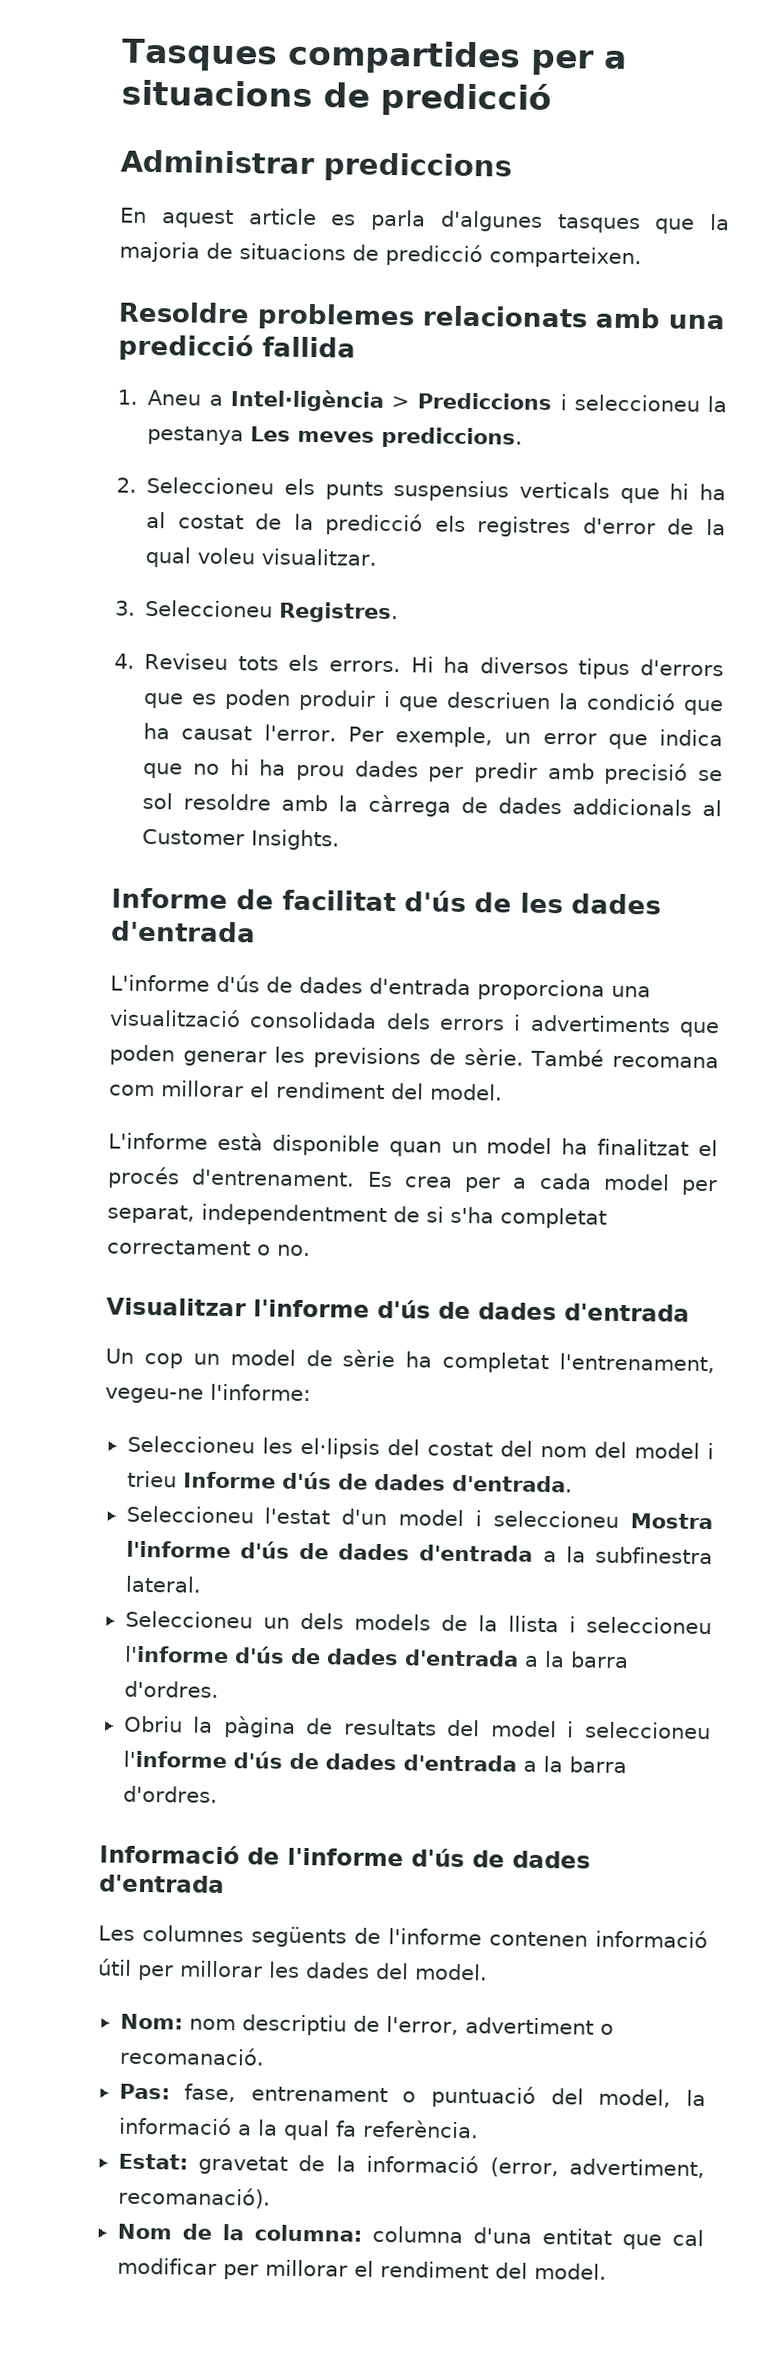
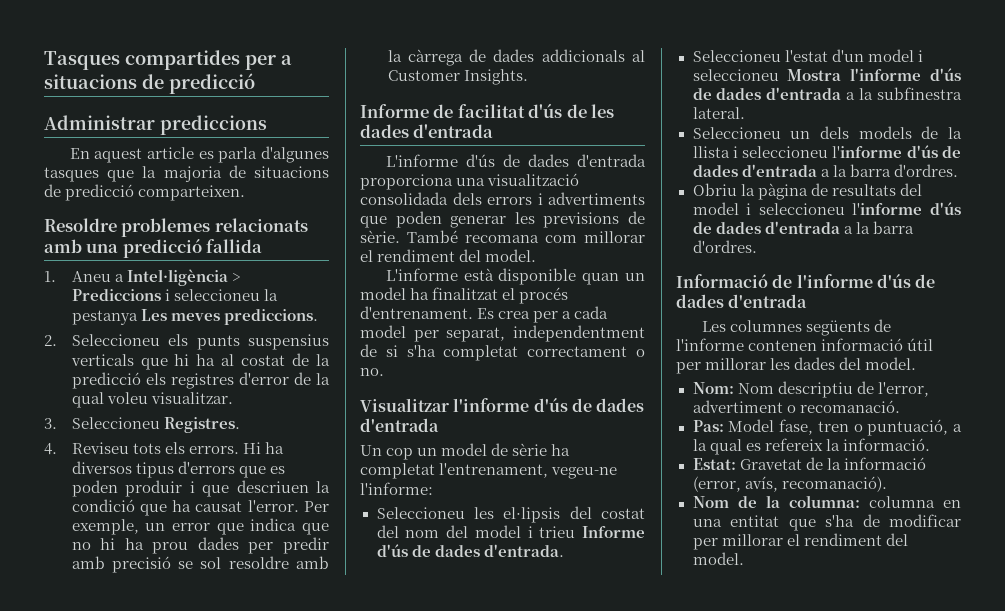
[188,2018,236,2031] nom -> [737,383,774,394] Nom
[184,2083,706,2108] [118,2116,479,2141] fase, entrenament o puntuació del model, la informació a la qual fa referència. -> [728,419,962,436] [692,438,930,455] Model fase, tren o puntuació, a la qual es refereix la informació.
[197,2155,288,2175] gravetat -> [739,459,802,470] Gravetat
[569,2158,705,2179] advertiment, -> [744,476,778,492] avís,
[472,2227,704,2250] d'una entitat que cal -> [943,500,961,508] [692,514,880,531] en una entitat que s'ha de

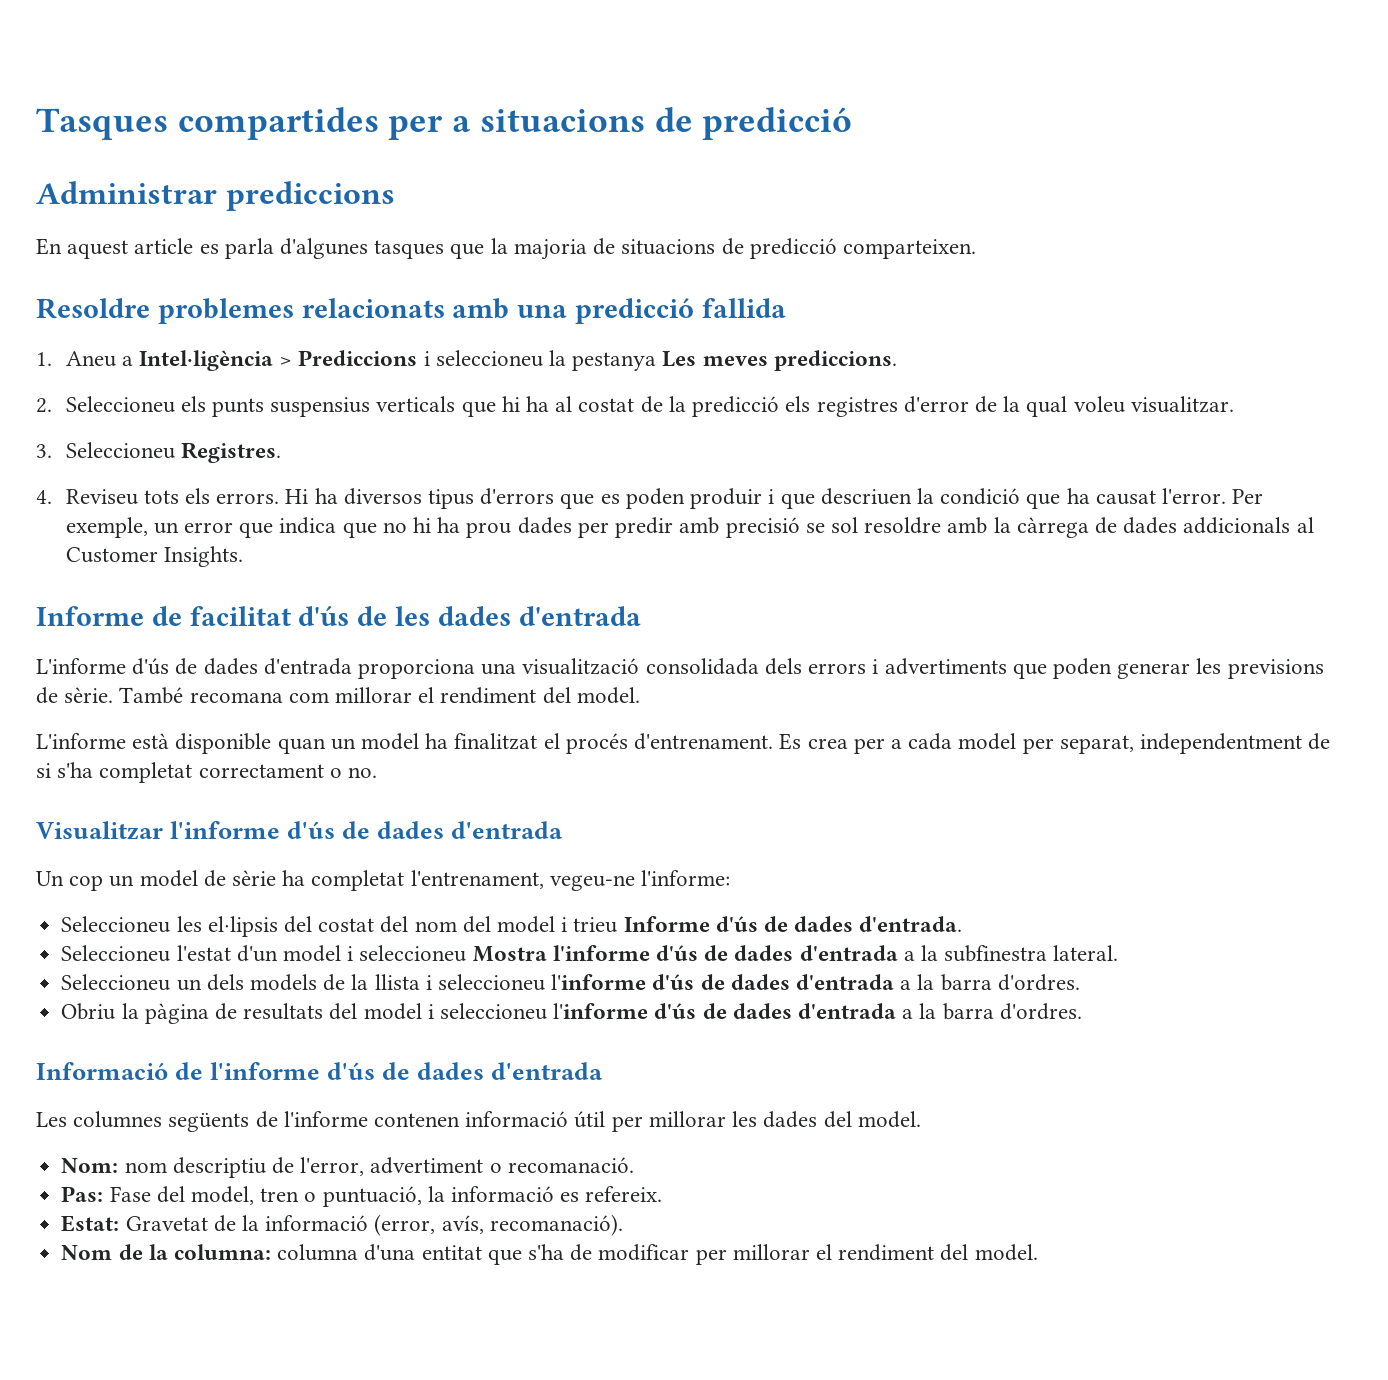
[737,383,774,394] Nom -> [124,1162,167,1173] nom
[728,419,962,436] [692,438,930,455] Model fase, tren o puntuació, a la qual es refereix la informació. -> [109,1186,663,1207] Fase del model, tren o puntuació, la informació es refereix.
[943,500,961,508] [692,519,722,527] en una -> [364,1244,416,1261] d'una

